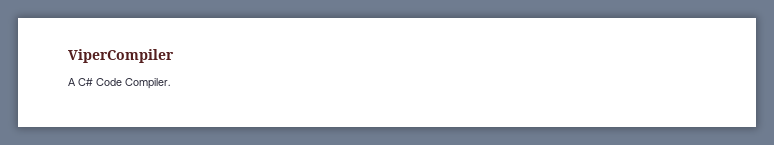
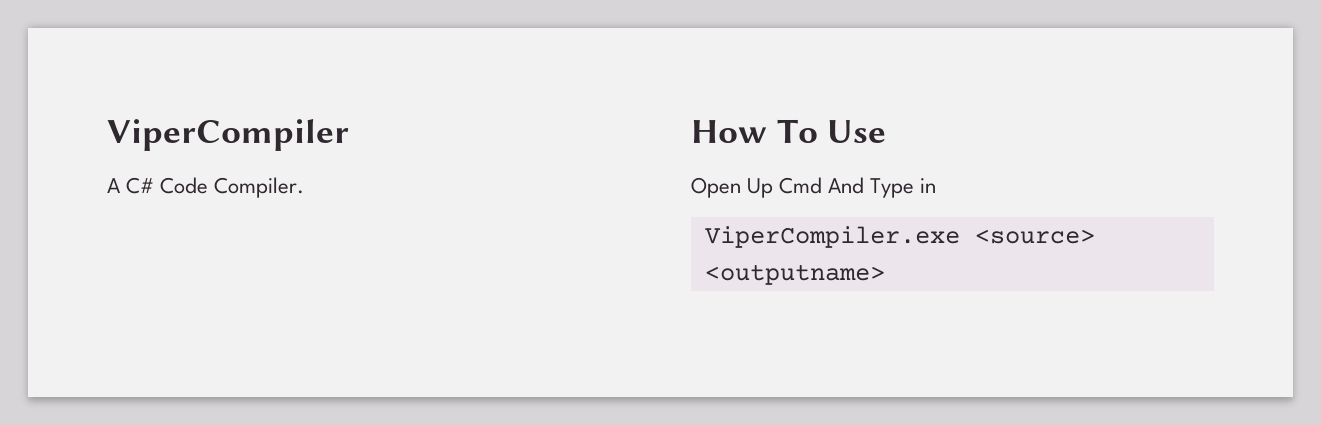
(170, 83) none -> [691,119,887,143] [691,177,937,198] [704,226,1095,248] [704,264,885,285] // How To Use // Open Up Cmd And Type in // ViperCompiler.exe <source> <outputname>

